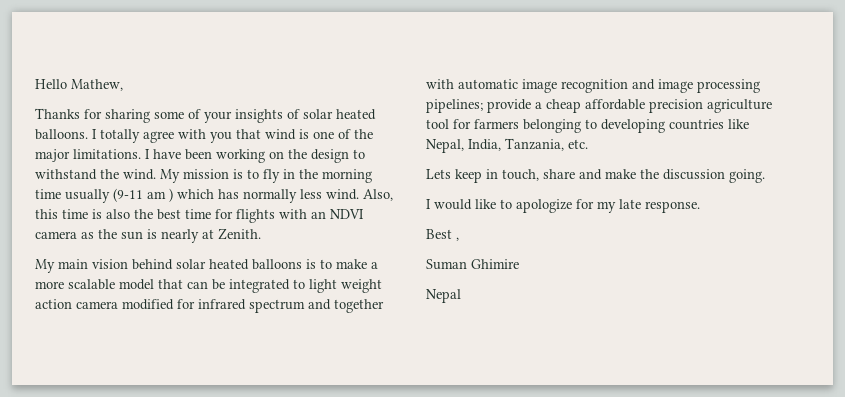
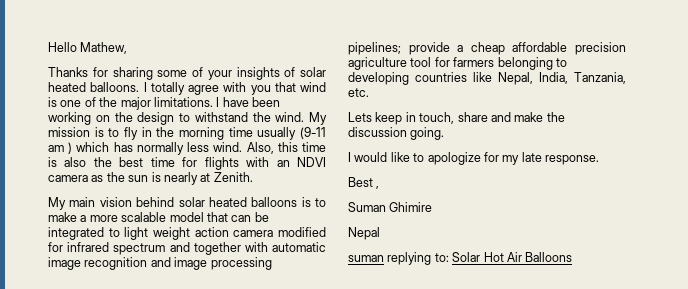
(461, 296) none -> [348,252,573,265] // suman replying to: Solar Hot Air Balloons

